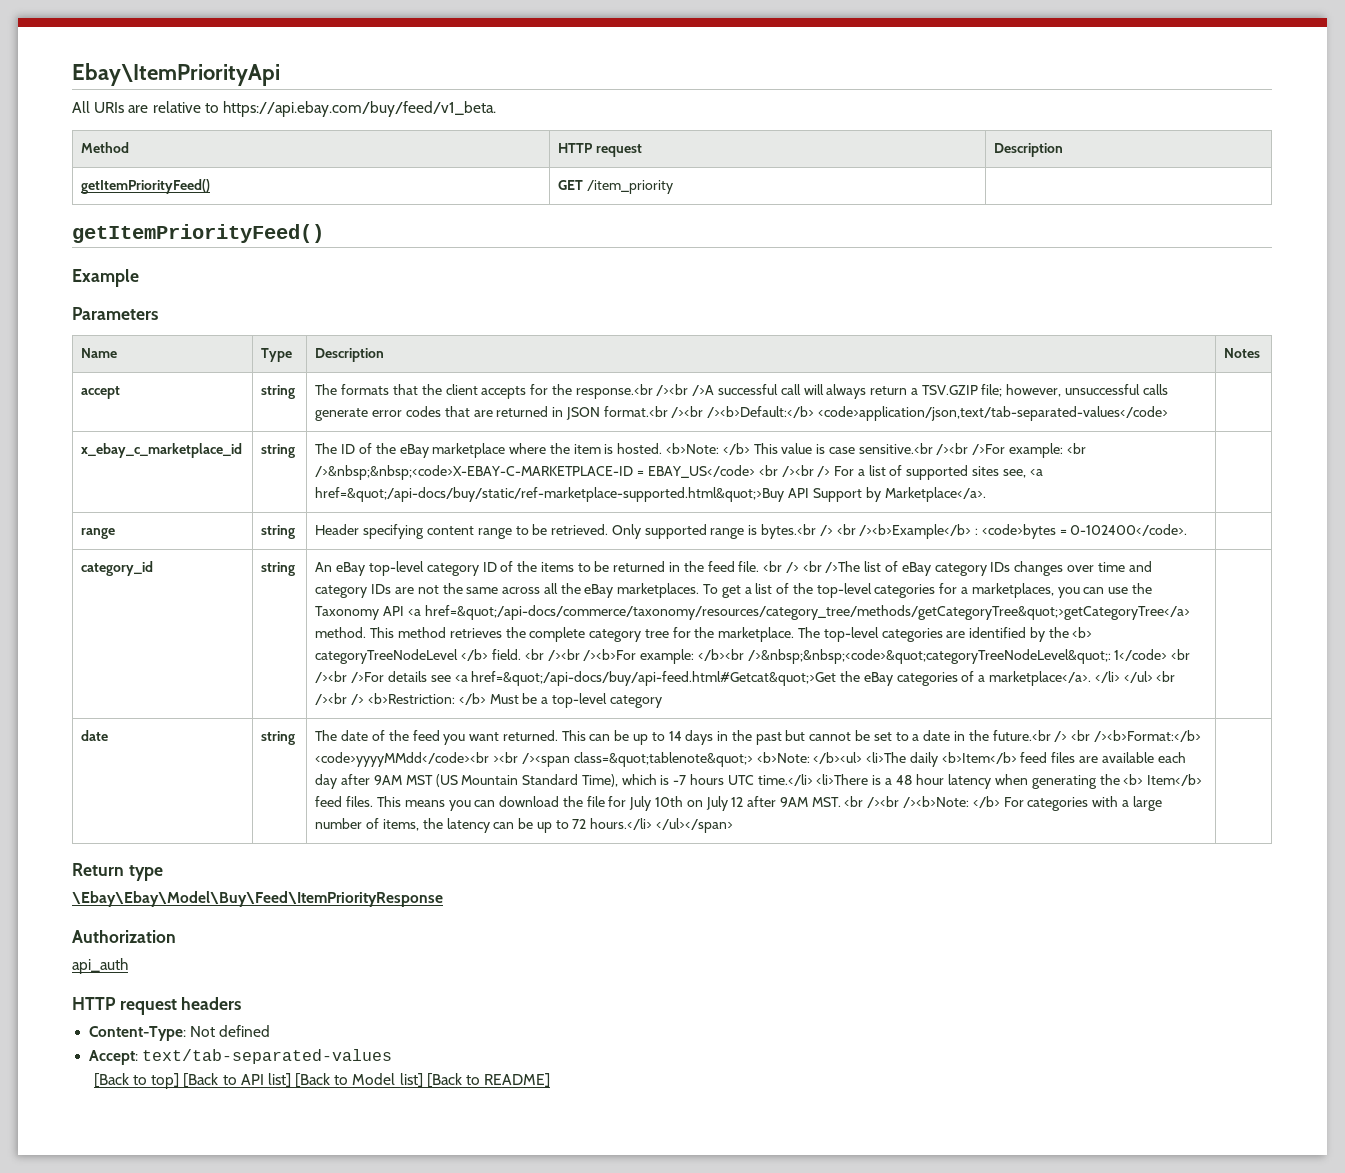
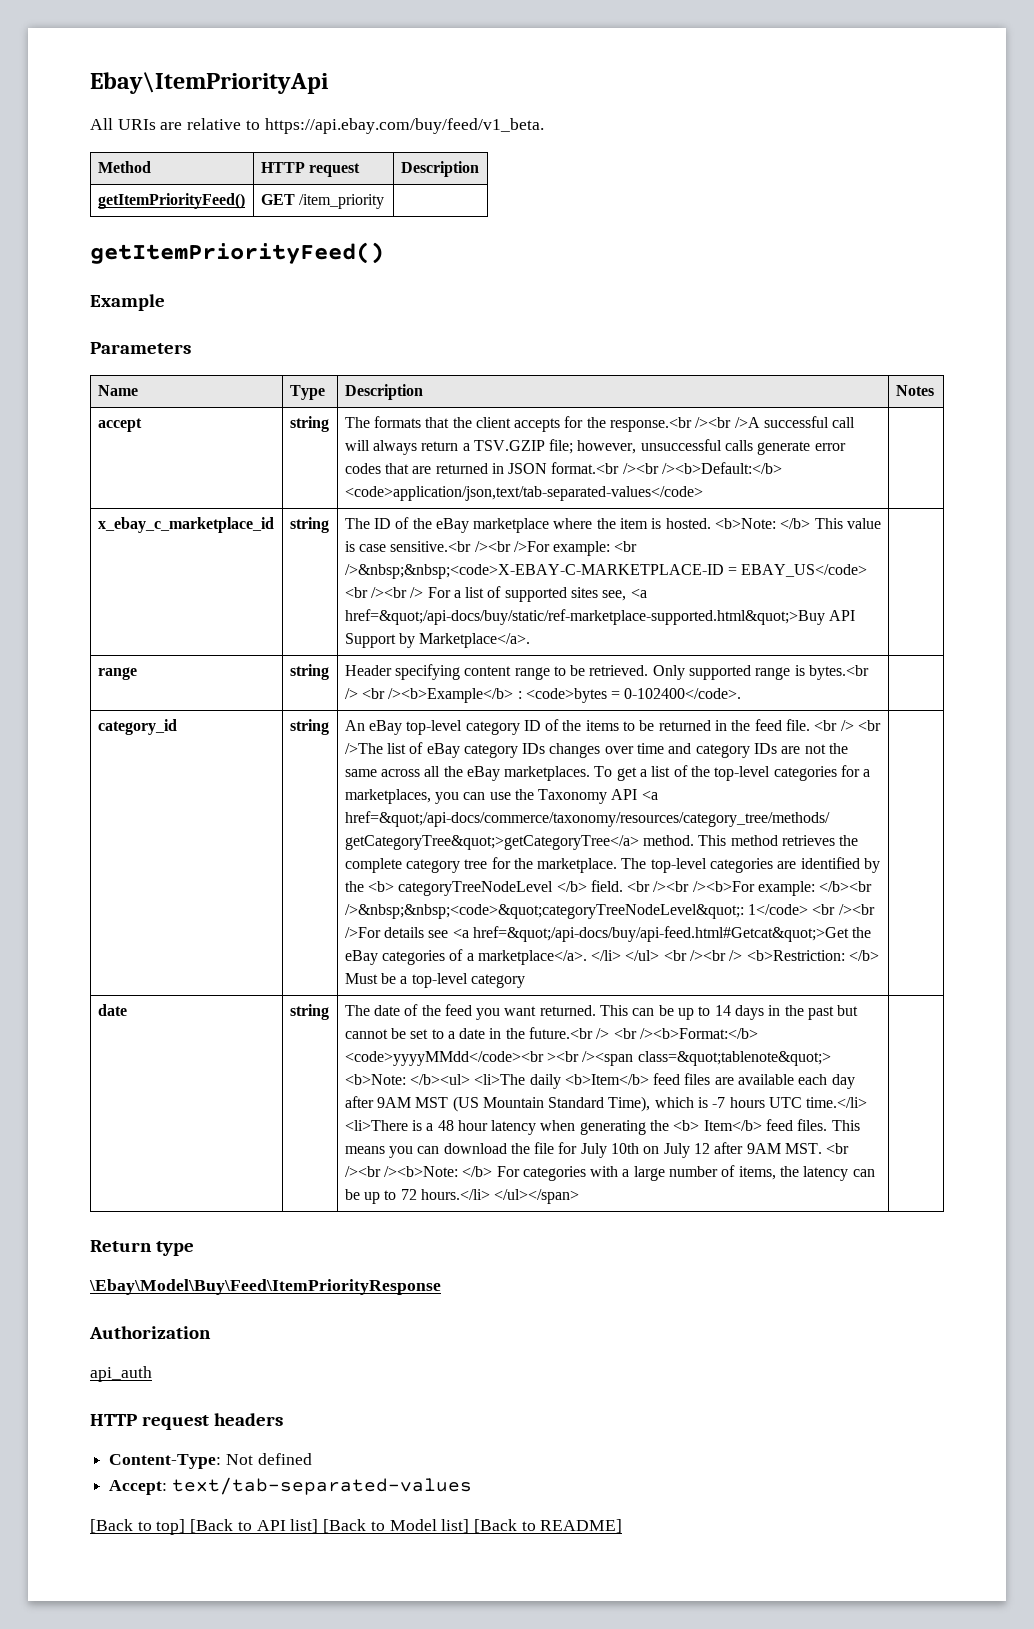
[72,891,443,907] \Ebay\Ebay\Model\Buy\Feed\ItemPriorityResponse -> [89,1279,441,1295] \Ebay\Model\Buy\Feed\ItemPriorityResponse

